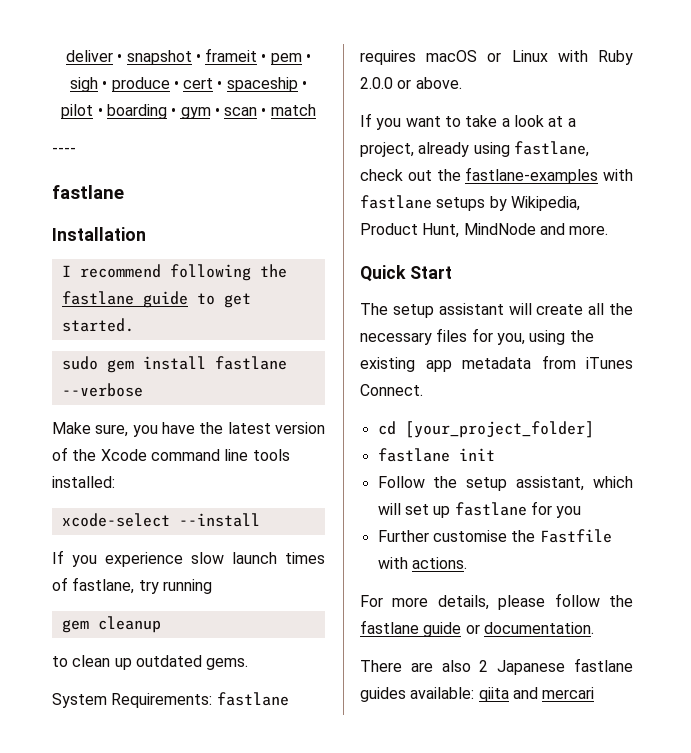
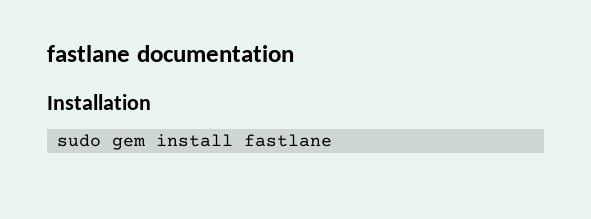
[65,48,312,65] [69,77,308,92] [61,104,316,119] [52,147,76,154] [52,185,124,199] deliver • snapshot • frameit • pem • sigh • produce • cert • spaceship • pilot • boarding • gym • scan • match // ---- // fastlane -> [47,45,294,62] fastlane documentation
[61,264,287,281] [61,291,251,308] [61,318,134,332] [61,356,287,373] [61,383,143,397] [52,422,325,437] [52,447,290,461] [52,476,115,488] [61,513,260,527] [52,550,325,567] [52,577,212,594] [61,616,161,633] [52,655,249,670] [52,692,289,708] [360,50,633,65] [360,77,462,89] [360,113,576,130] [360,141,589,157] [360,167,633,184] [360,195,580,211] [360,223,609,238] [360,265,452,282] [360,303,633,318] [360,328,594,345] [360,355,633,372] [360,384,423,396] [377,421,594,438] [377,448,495,462] [377,476,633,491] [377,501,582,518] [377,529,612,543] [377,557,467,569] [360,593,633,610] [360,620,594,637] [360,658,633,675] [360,687,595,702] I recommend following the fastlane guide to get started. // sudo gem install fastlane --verbose // Make sure, you have the latest version of the Xcode command line tools installed: // xcode-select --install // If you experience slow launch times of fastlane, try running // gem cleanup // to clean up outdated gems. // System Requirements: fastlane requires macOS or Linux with Ruby 2.0.0 or above. // If you want to take a look at a project, already using fastlane, check out the fastlane-examples with fastlane setups by Wikipedia, Product Hunt, MindNode and more. // Quick Start // The setup assistant will create all the necessary files for you, using the existing app metadata from iTunes Connect. // cd [your_project_folder] // fastlane init // Follow the setup assistant, which will set up fastlane for you // Further customise the Fastfile with actions. // For more details, please follow the fastlane guide or documentation. // There are also 2 Japanese fastlane guides available: qiita and mercari -> [56,134,332,150] sudo gem install fastlane

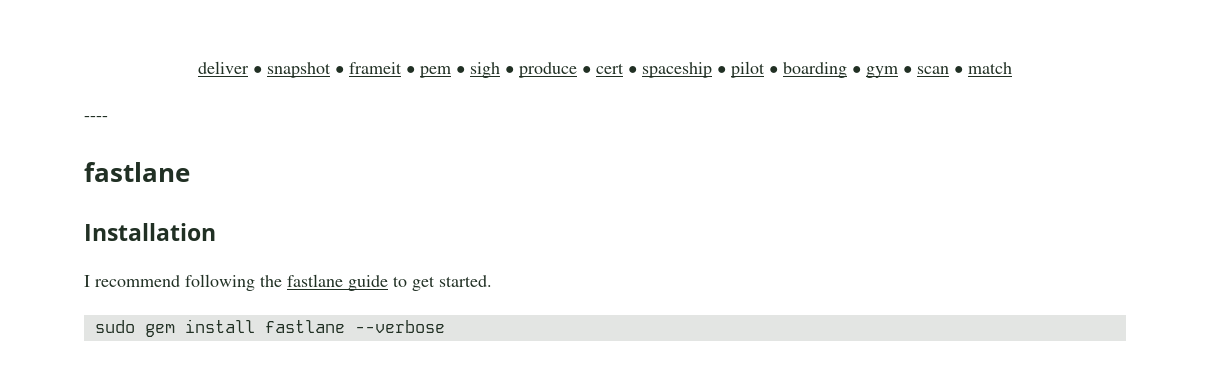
[47,45,294,62] fastlane documentation -> [198,61,1012,78] [84,116,108,121] [84,162,190,182] deliver • snapshot • frameit • pem • sigh • produce • cert • spaceship • pilot • boarding • gym • scan • match // ---- // fastlane
(151, 102) none -> [84,274,492,291] // I recommend following the fastlane guide to get started.
(332, 140) none -> [354,320,445,333] --verbose

